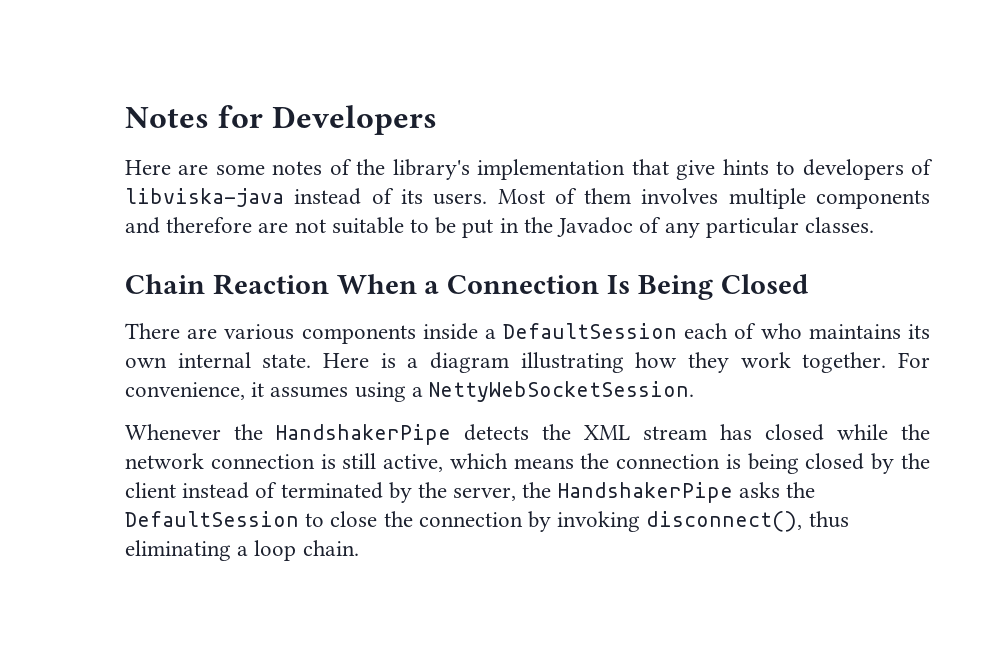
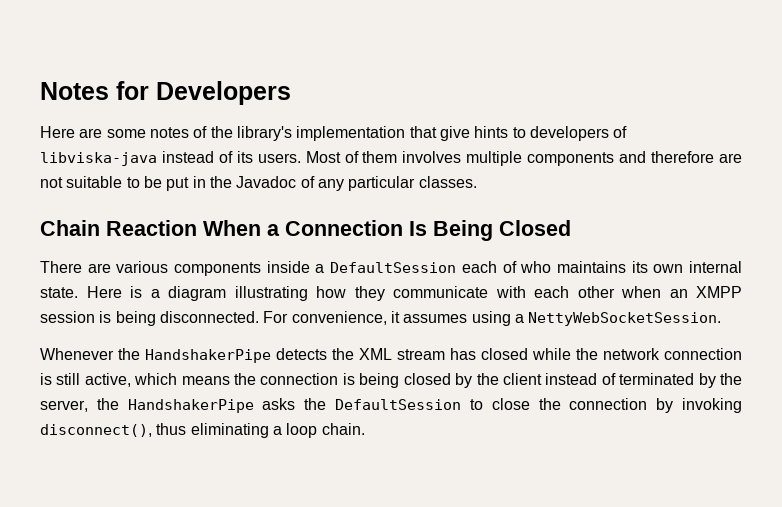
[740,352,887,373] work together. -> [393,286,742,298] [40,311,259,326] communicate with each other when an XMPP session is being disconnected.

